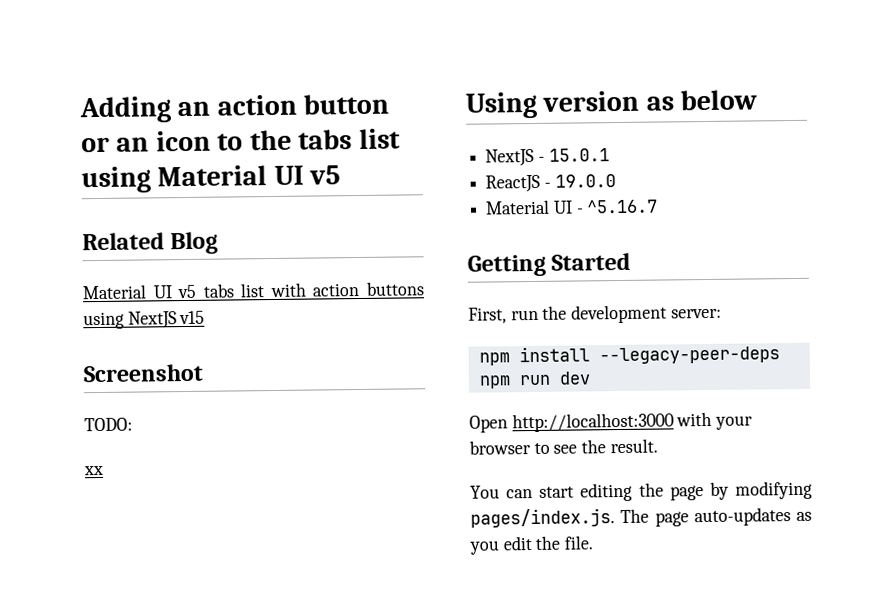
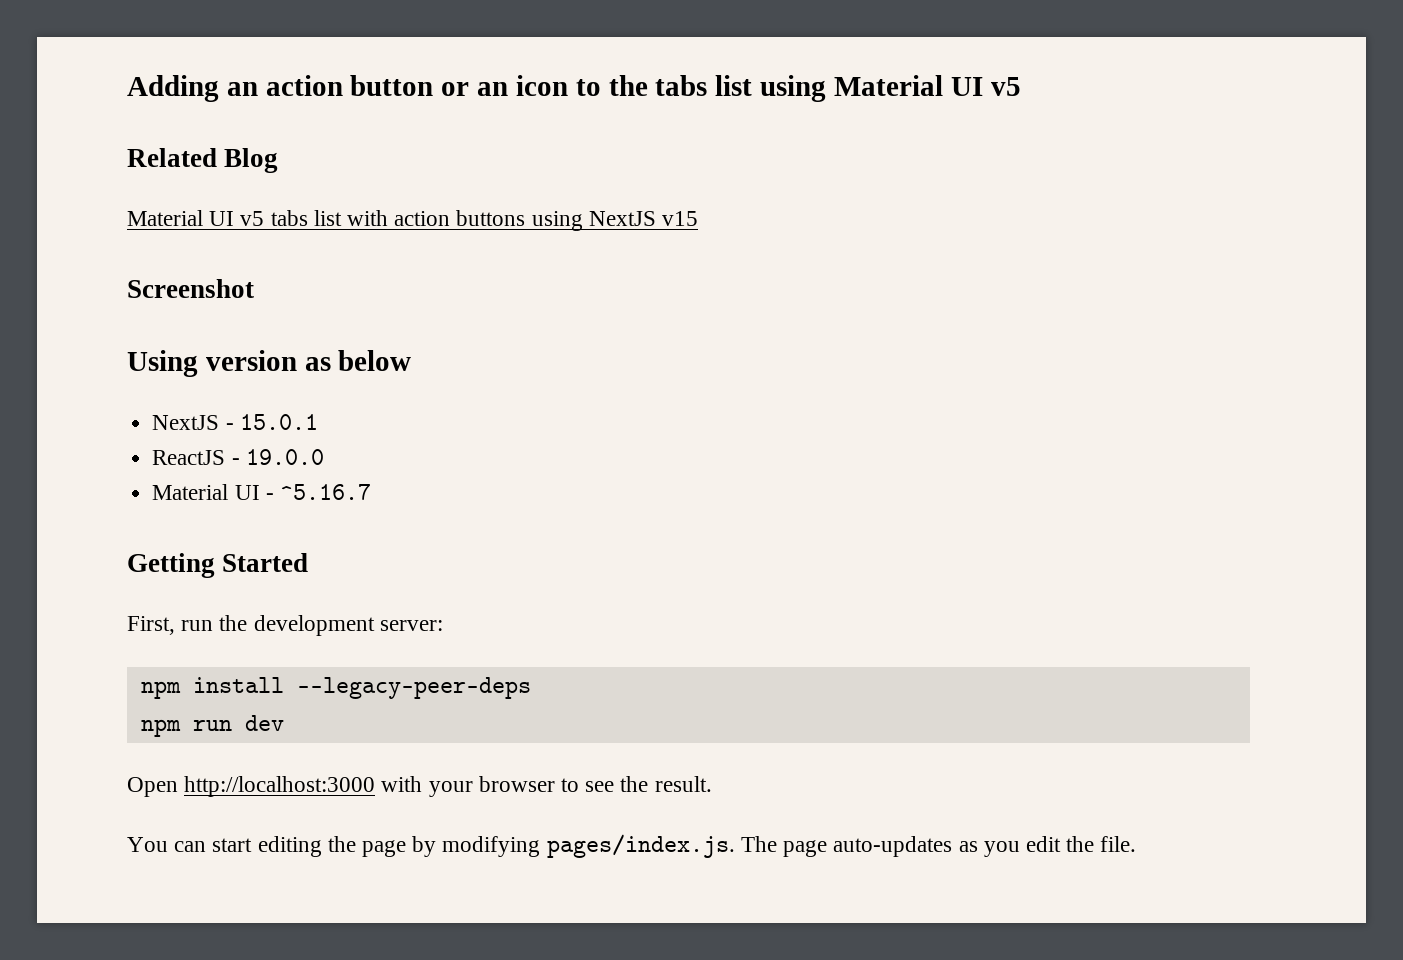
[84,417,133,432] [83,465,104,476] // TODO: // xx -> (254, 288) none

